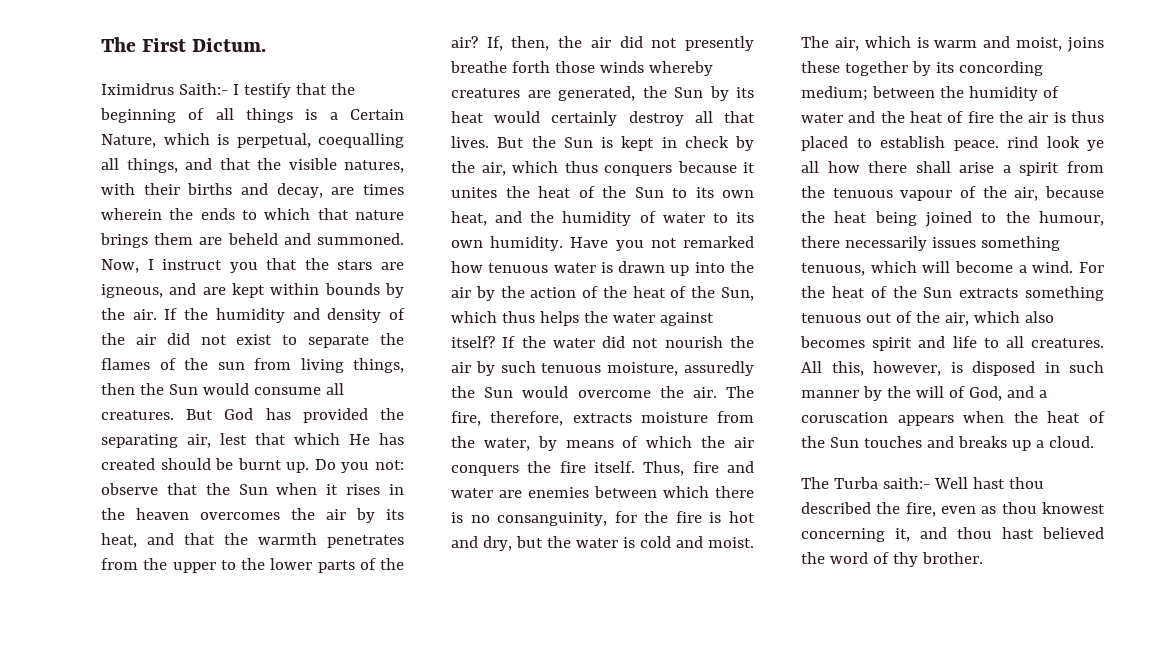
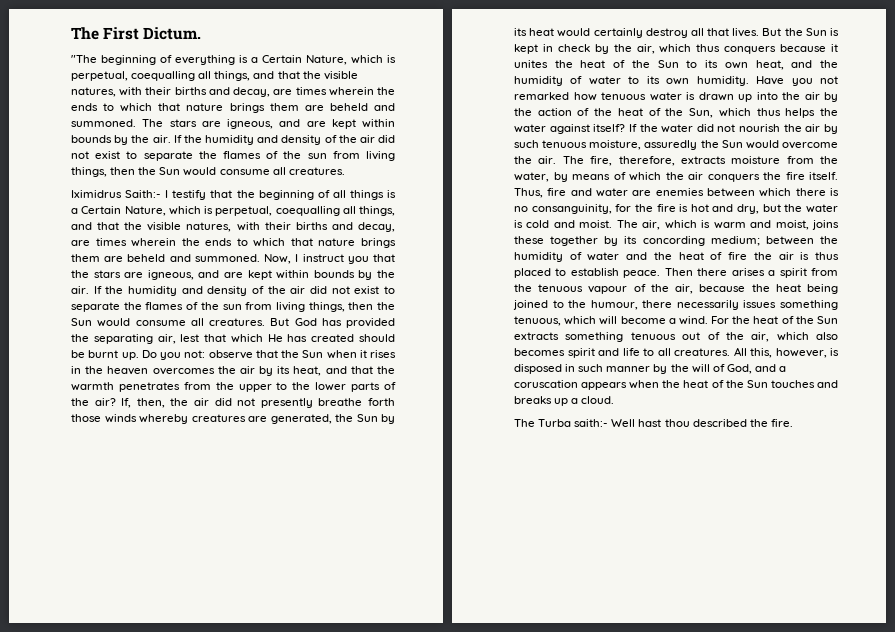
(267, 45) none -> [71,55,396,65] [71,71,358,81] [71,87,396,97] [71,103,395,113] [71,119,395,129] [71,135,396,145] [71,151,395,161] [71,167,345,177] // "The beginning of everything is a Certain Nature, which is perpetual, coequalling all things, and that the visible natures, with their births and decay, are times wherein the ends to which that nature brings them are beheld and summoned. The stars are igneous, and are kept within bounds by the air. If the humidity and density of the air did not exist to separate the flames of the sun from living things, then the Sun would consume all creatures.
[1007,136,1104,151] [801,161,995,173] rind look ye all how there shall arise -> [664,268,765,276] Then there arises
[905,502,1105,517] [801,527,1104,542] [801,552,983,567] fire, even as thou knowest concerning it, and thou hast believed the word of thy brother. -> [770,419,793,427] fire.

